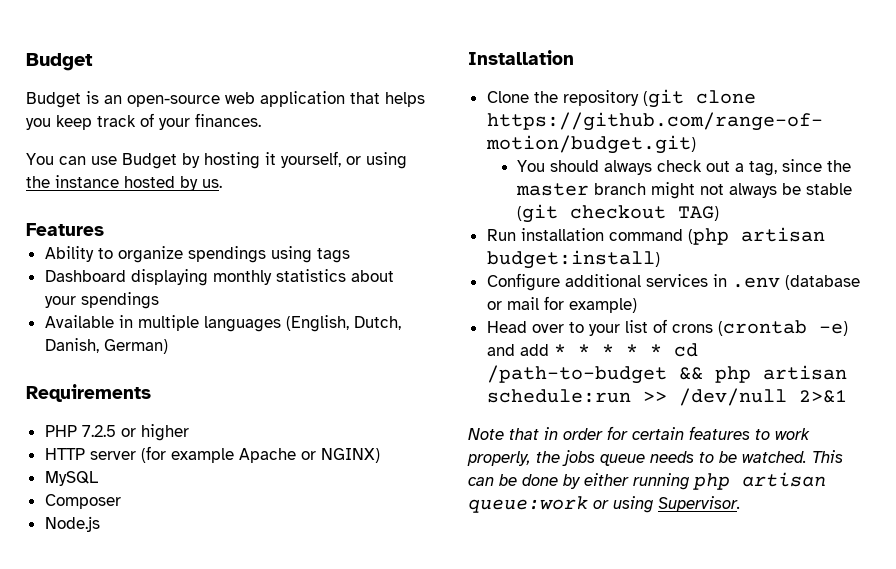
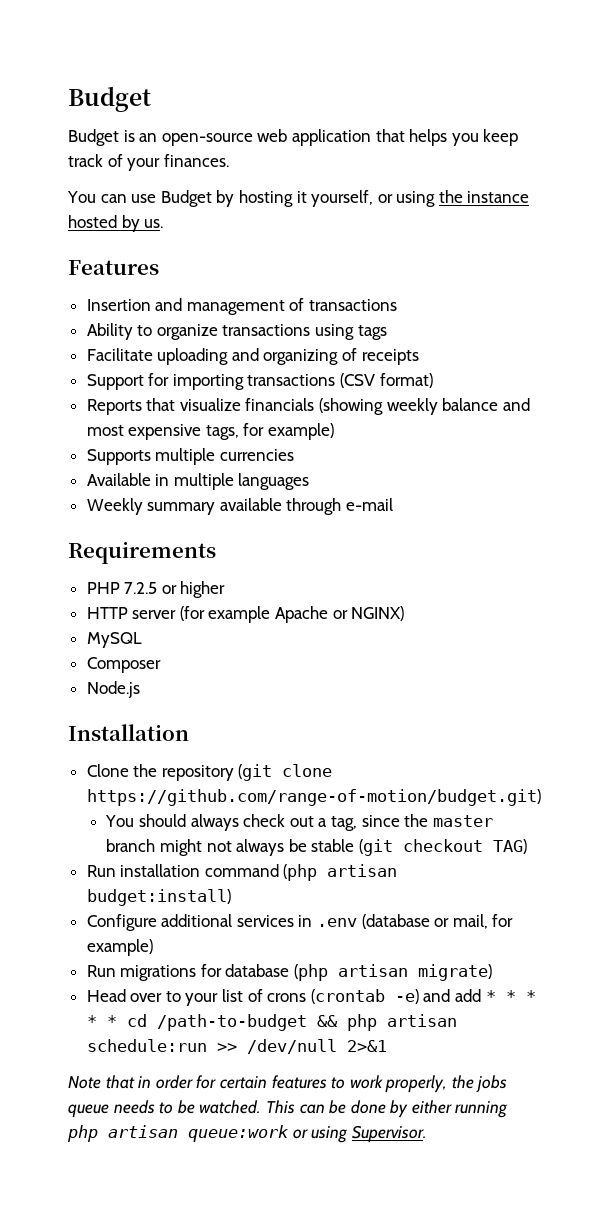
(104, 229) none -> [86,298,398,315] // Insertion and management of transactions
[187,246,266,263] spendings -> [222,324,311,336] transactions
[44,269,394,286] [44,292,159,309] Dashboard displaying monthly statistics about your spendings -> [86,348,419,365] [86,373,433,390] [86,398,530,415] [86,423,335,440] [86,448,294,465] Facilitate uploading and organizing of receipts // Support for importing transactions (CSV format) // Reports that visualize financials (showing weekly balance and most expensive tags, for example) // Supports multiple currencies
[285,315,401,332] [44,338,168,354] (English, Dutch, Danish, German) -> [86,498,394,515] // Weekly summary available through e-mail
[506,296,637,313] mail for example) -> [452,914,514,929] [86,939,153,956] [86,964,493,981] mail, for example) // Run migrations for database (php artisan migrate)

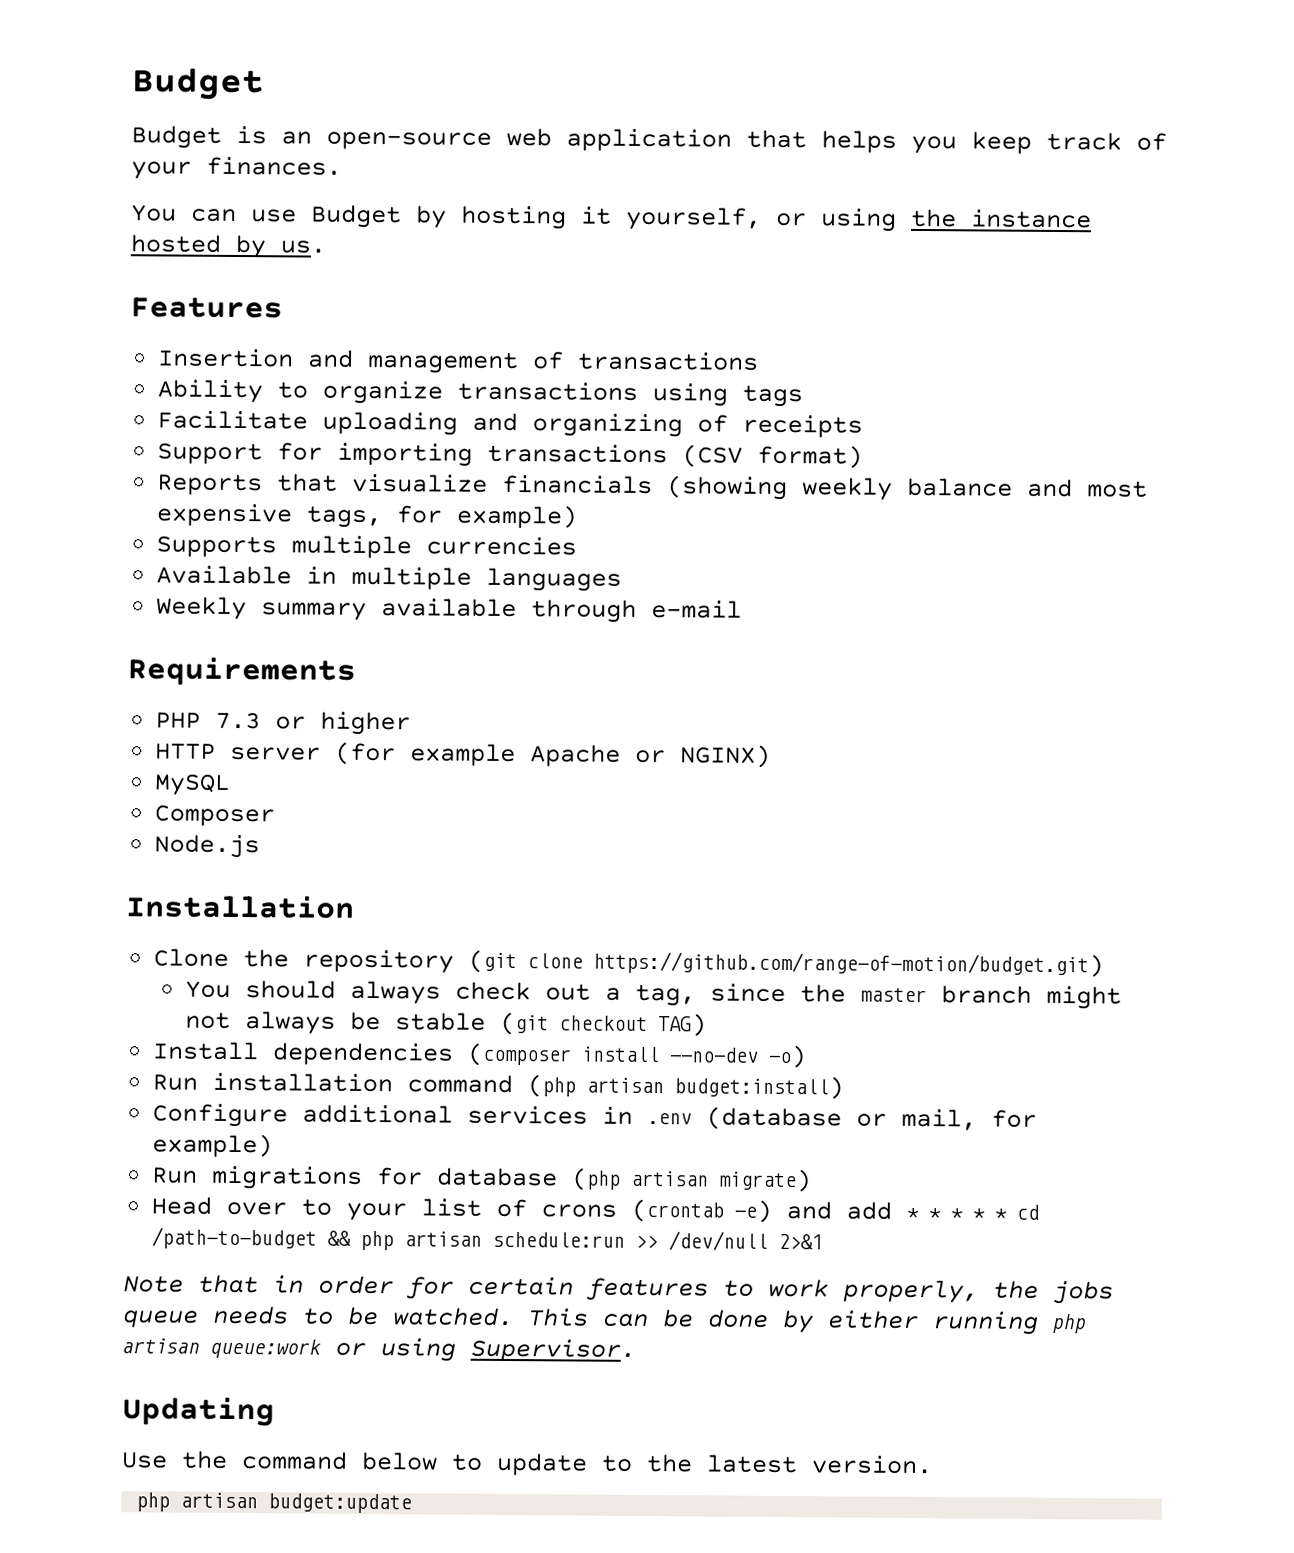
[124,582,158,594] 7.2.5 -> [215,711,262,730] 7.3
(527, 846) none -> [152,1041,808,1069] // Install dependencies (composer install --no-dev -o)
(427, 1134) none -> [122,1396,275,1427] [121,1450,933,1476] [136,1492,413,1514] // Updating // Use the command below to update to the latest version. // php artisan budget:update

